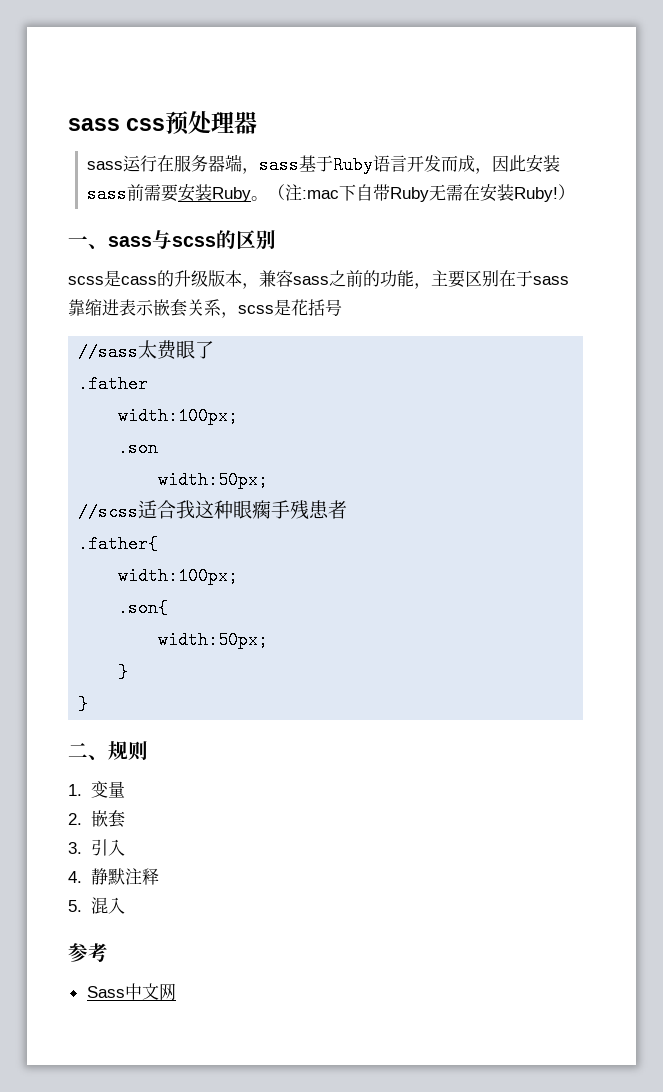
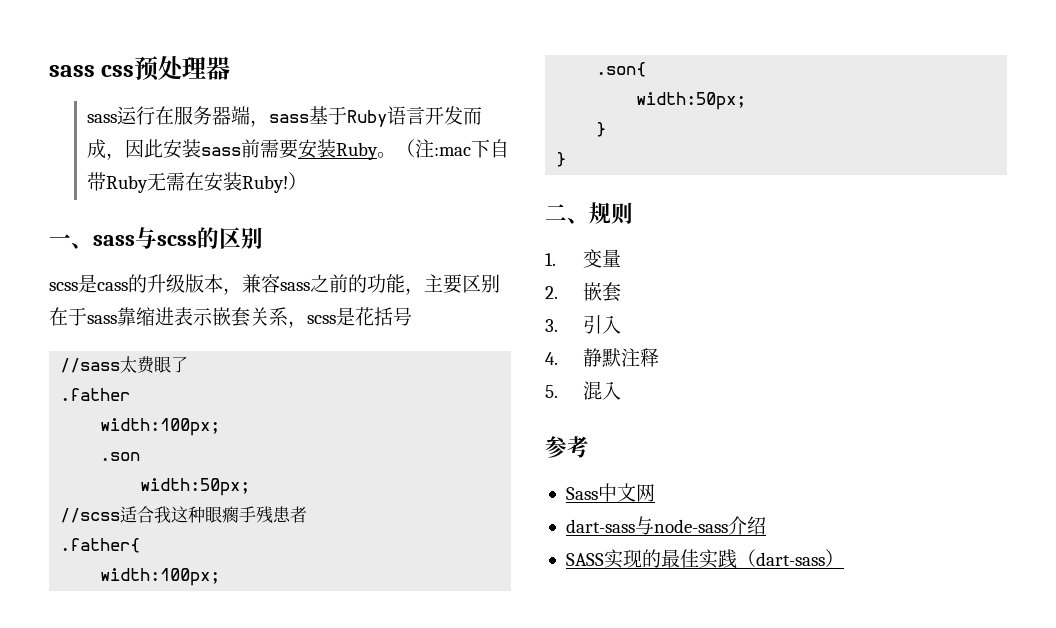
(176, 992) none -> [565,516,766,535] [565,549,844,569] // dart-sass与node-sass介绍 // SASS实现的最佳实践（dart-sass）

